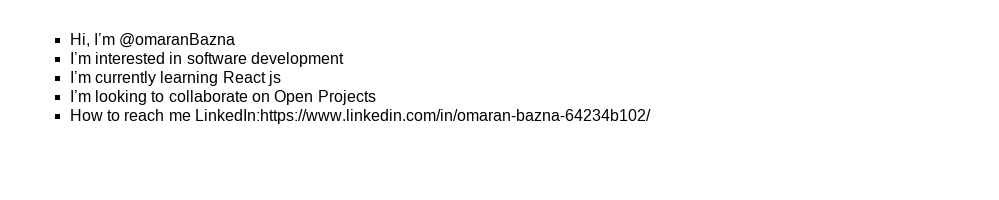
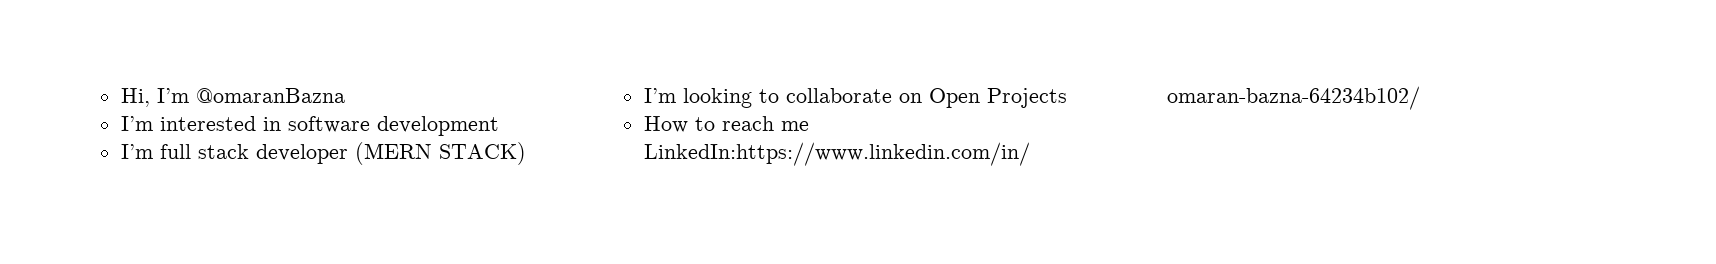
[94,71,281,86] currently learning React js -> [159,142,526,165] full stack developer (MERN STACK)

